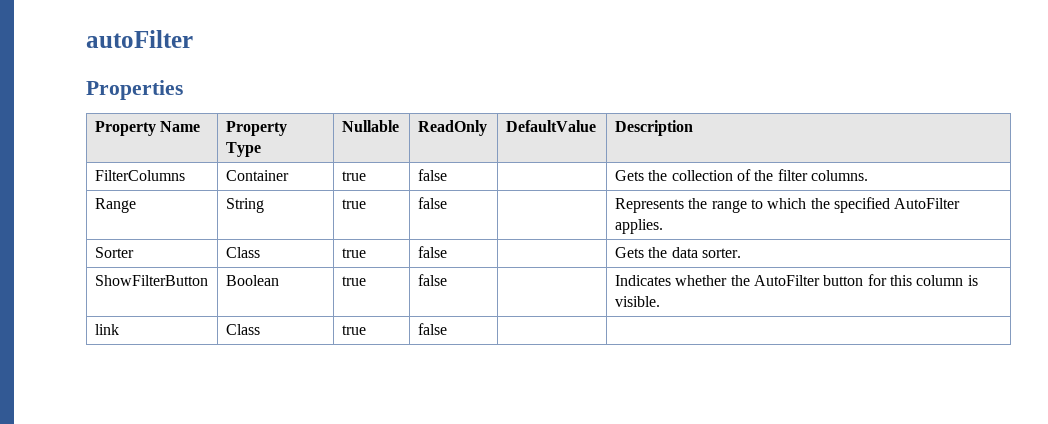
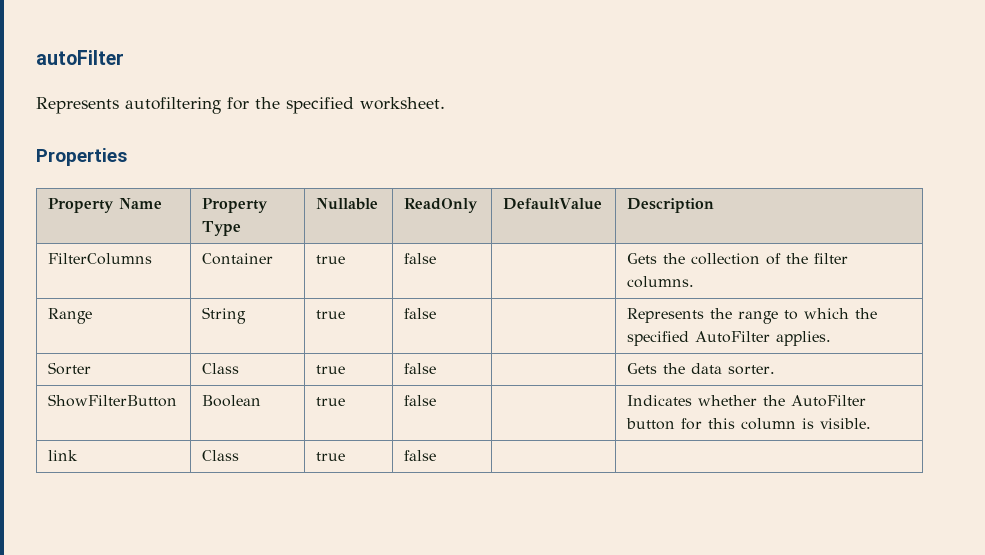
(193, 39) none -> [36,97,445,114] // Represents autofiltering for the specified worksheet.

